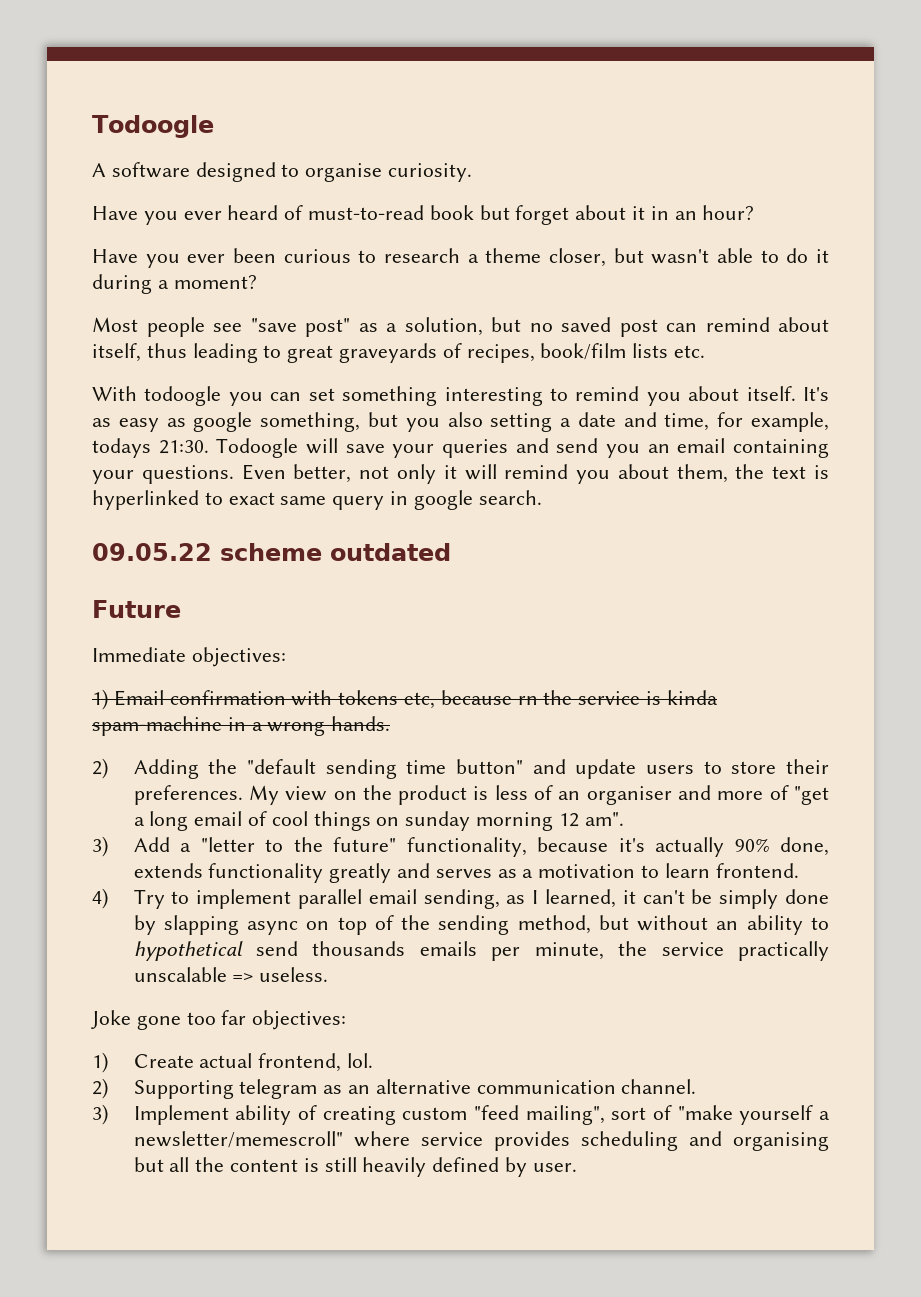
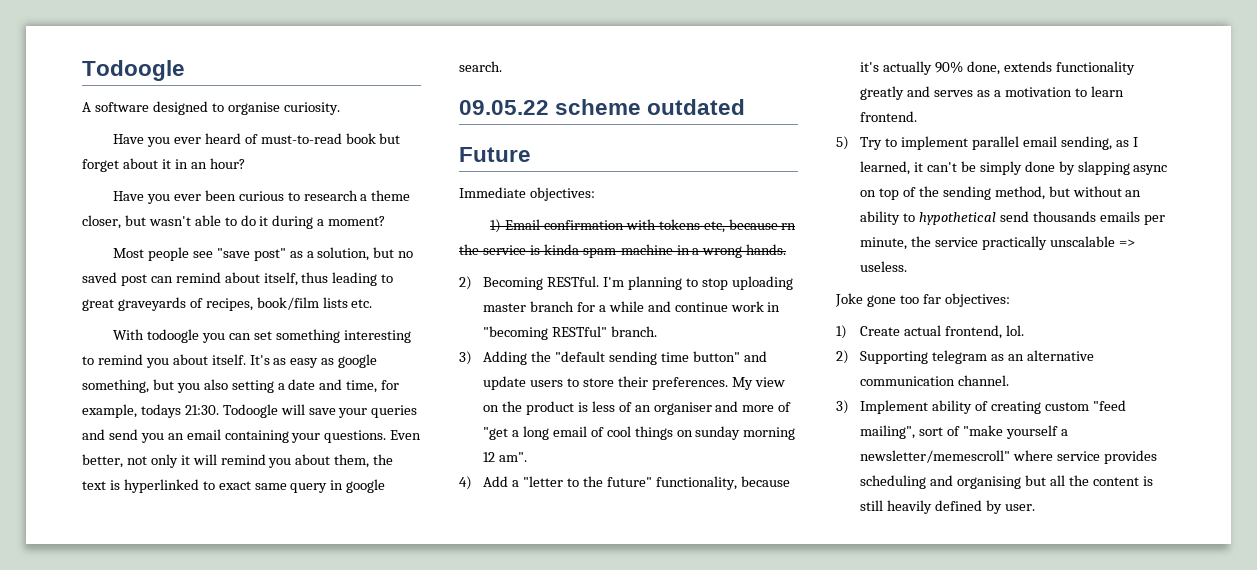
(108, 768) none -> [483,276,793,290] [483,301,781,312] [483,326,657,340] [459,351,472,365] Becoming RESTful. I'm planning to stop uploading master branch for a while and continue work in "becoming RESTful" branch. // 3)
[92,836,108,857] 3) -> [459,476,472,490] 4)
[92,888,108,909] 4) -> [836,136,849,150] 5)

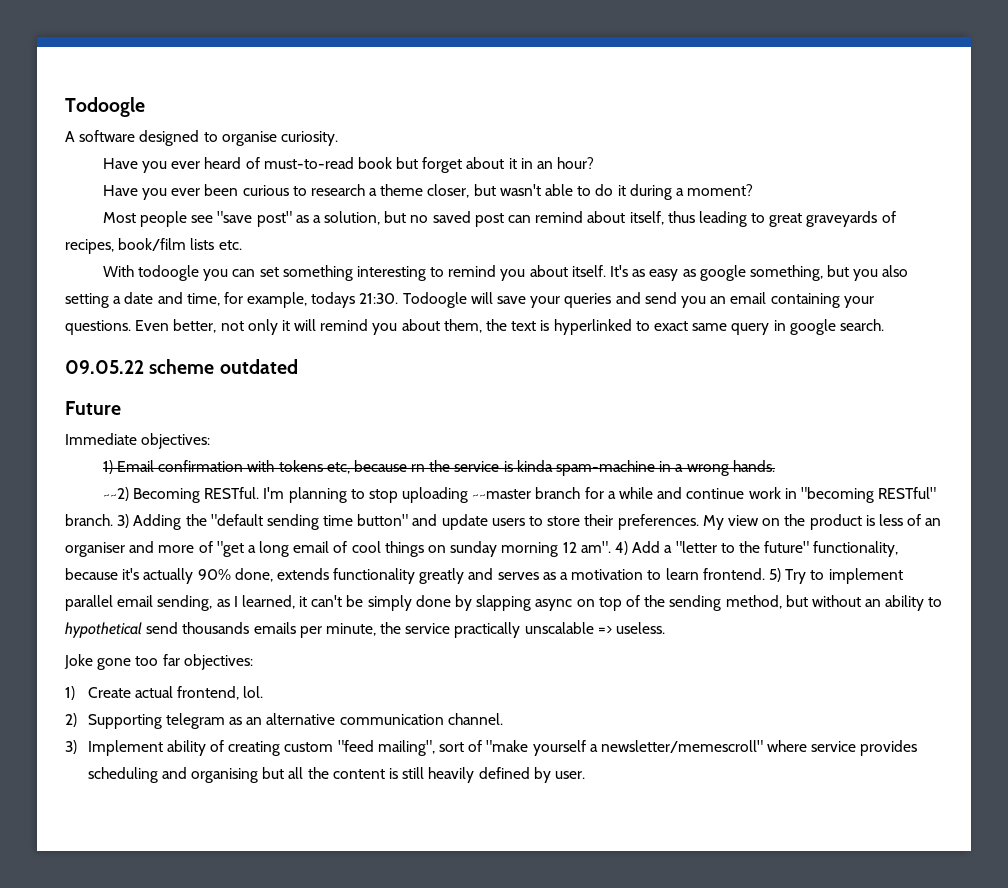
[459,276,472,290] 2) -> [102,487,129,501] ~~2)
[483,303,527,312] master -> [472,489,532,499] ~~master
(657, 331) // -> (113, 520) none
(528, 457) // -> (611, 547) none
(918, 116) // -> (765, 574) none

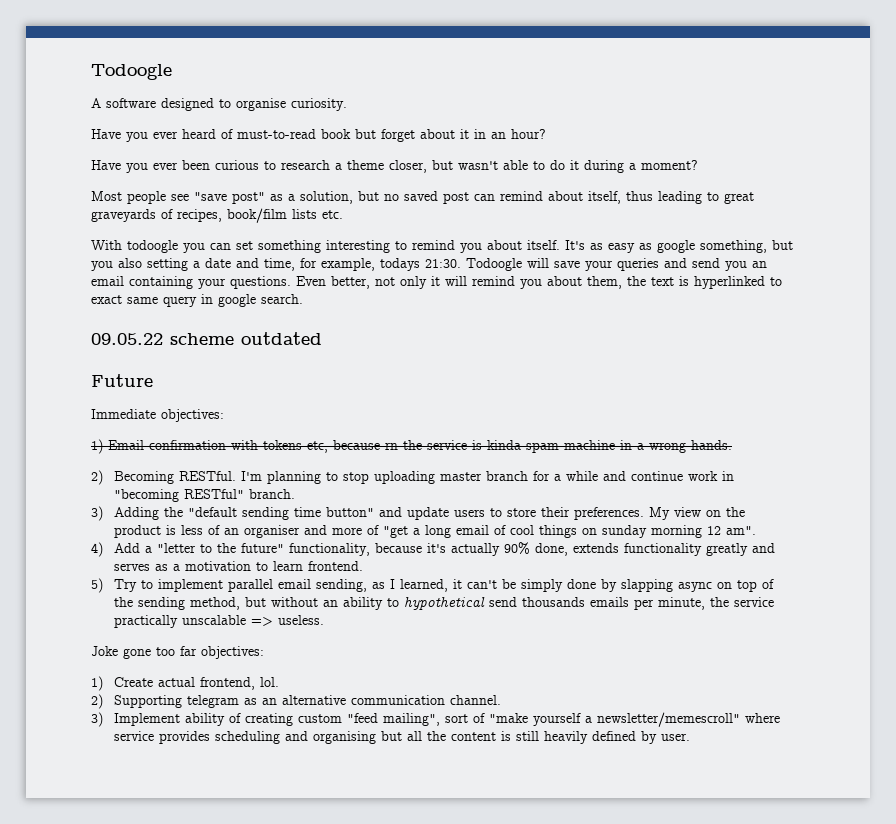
[102,487,129,501] ~~2) -> [91,470,103,485] 2)
[472,489,532,499] ~~master -> [440,472,483,481] master
(113, 520) none -> (296, 494) //
(611, 547) none -> (757, 530) //
(765, 574) none -> (364, 566) //

